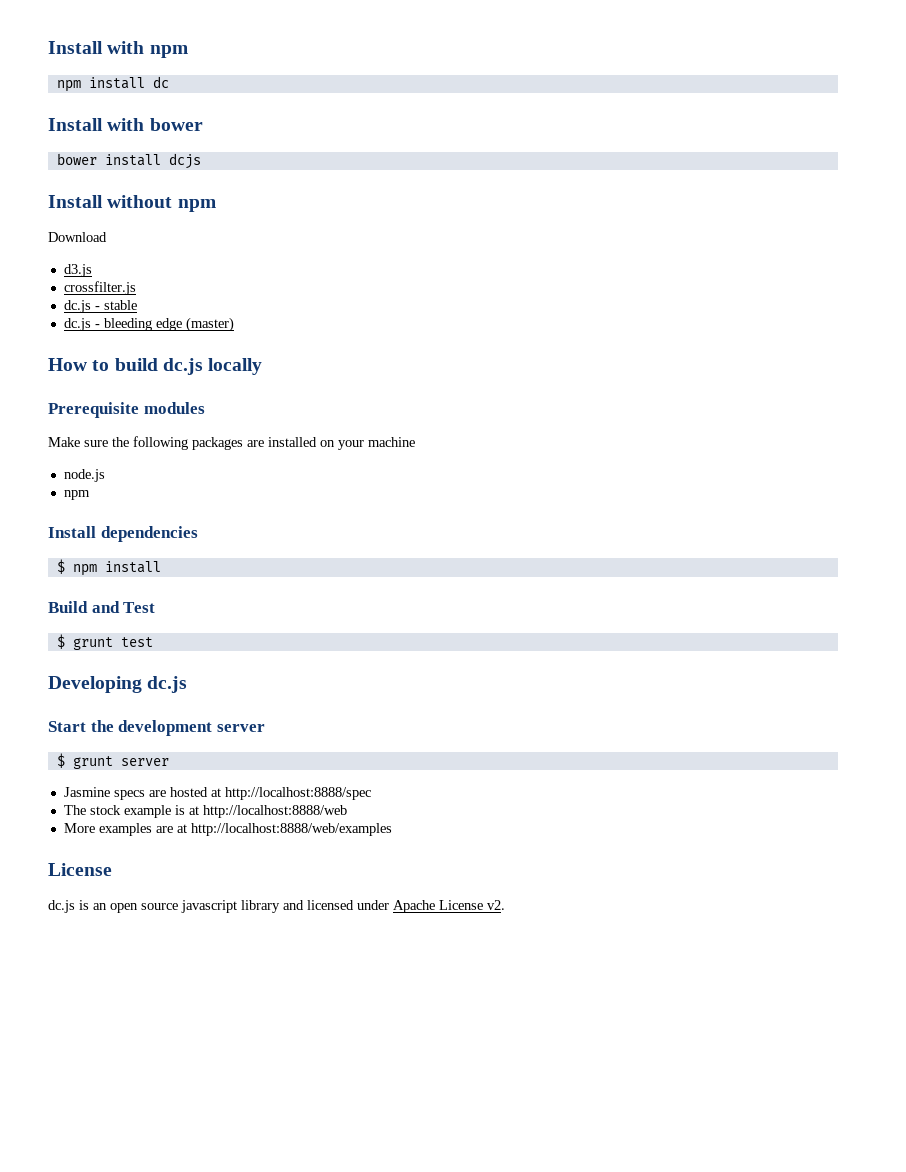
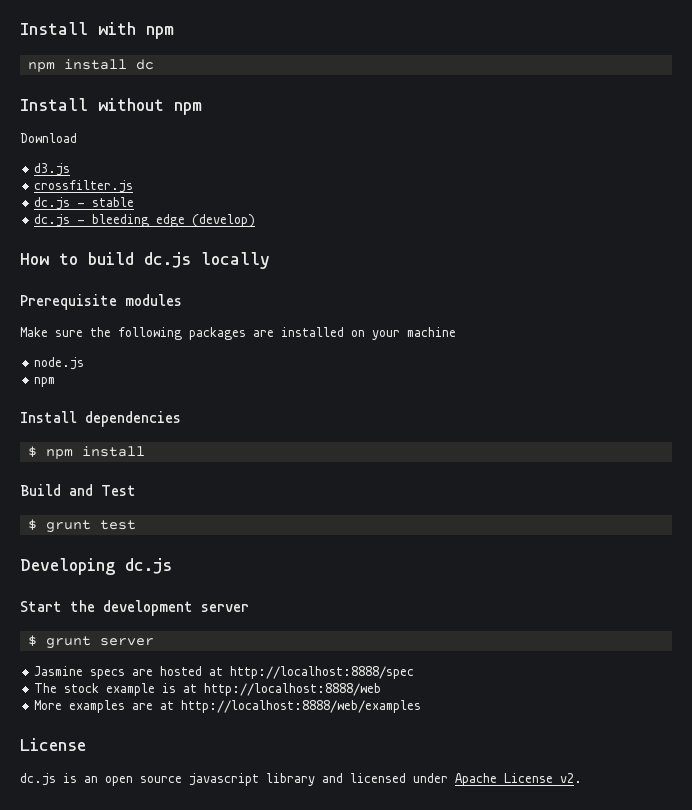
[48,118,203,131] [56,153,201,169] // Install with bower // bower install dcjs -> (154, 64) none
[185,317,234,332] (master) -> [192,214,256,228] (develop)

